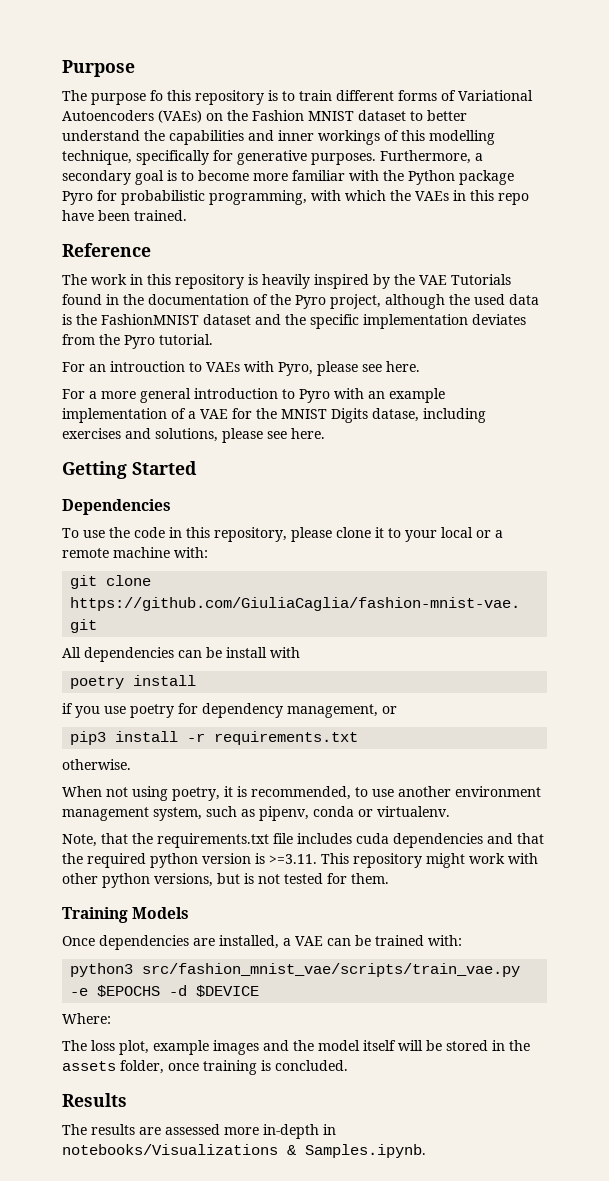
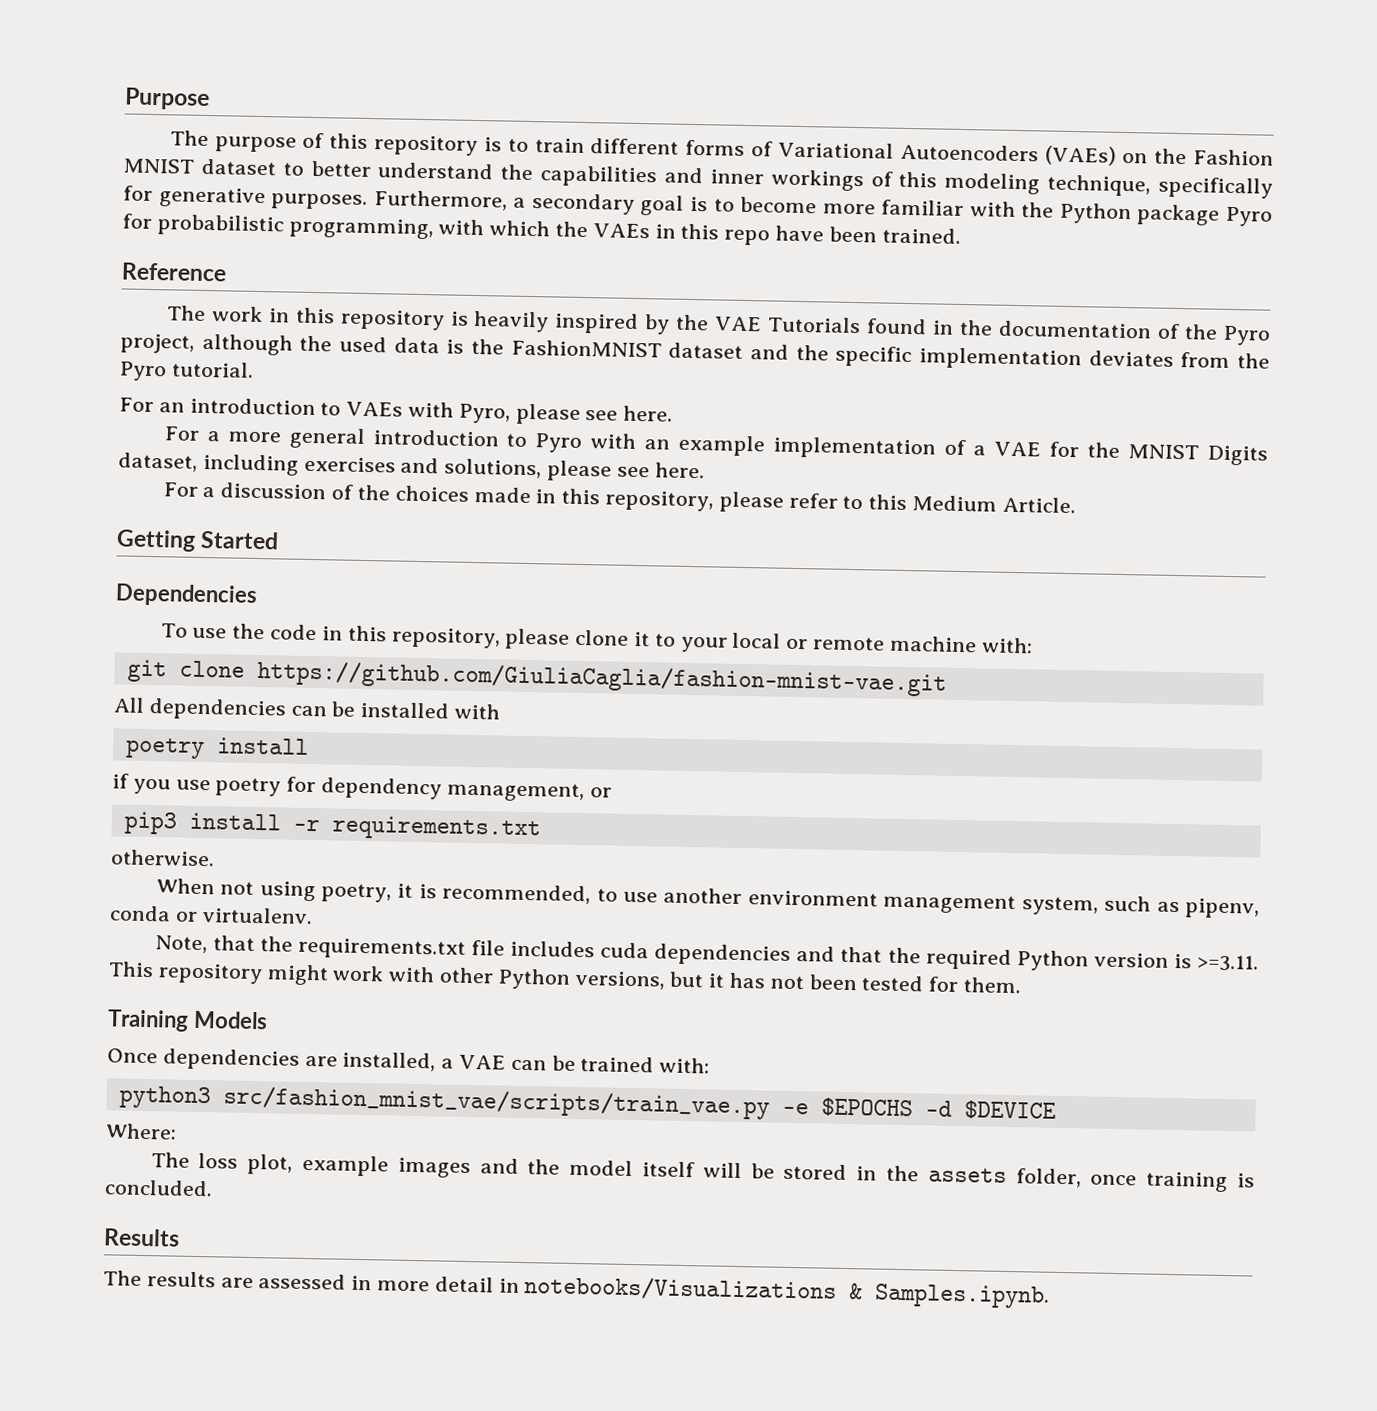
[150,90,163,101] fo -> [302,132,325,149] of
[429,130,495,145] modelling -> [944,172,1041,195] modeling
[110,361,185,372] introuction -> [189,397,316,416] introduction
[372,408,419,422] datase, -> [118,452,198,472] dataset,
(325, 433) none -> [162,482,1076,514] // For a discussion of the choices made in this repository, please refer to this Medium Article.
[495,530,503,538] a -> (809, 644) none
[226,647,267,658] install -> [360,701,450,719] installed
[150,853,198,868] python -> [1016,950,1089,972] Python
[102,873,150,888] python -> [497,968,571,990] Python
[244,873,280,884] is not -> [708,972,858,991] it has not been
[224,1124,319,1139] more in-depth -> [351,1275,494,1293] in more detail

